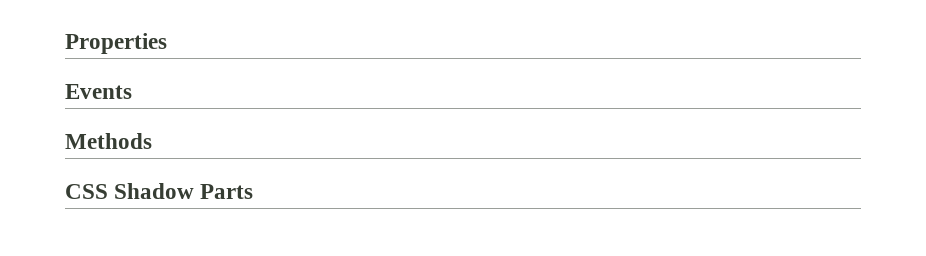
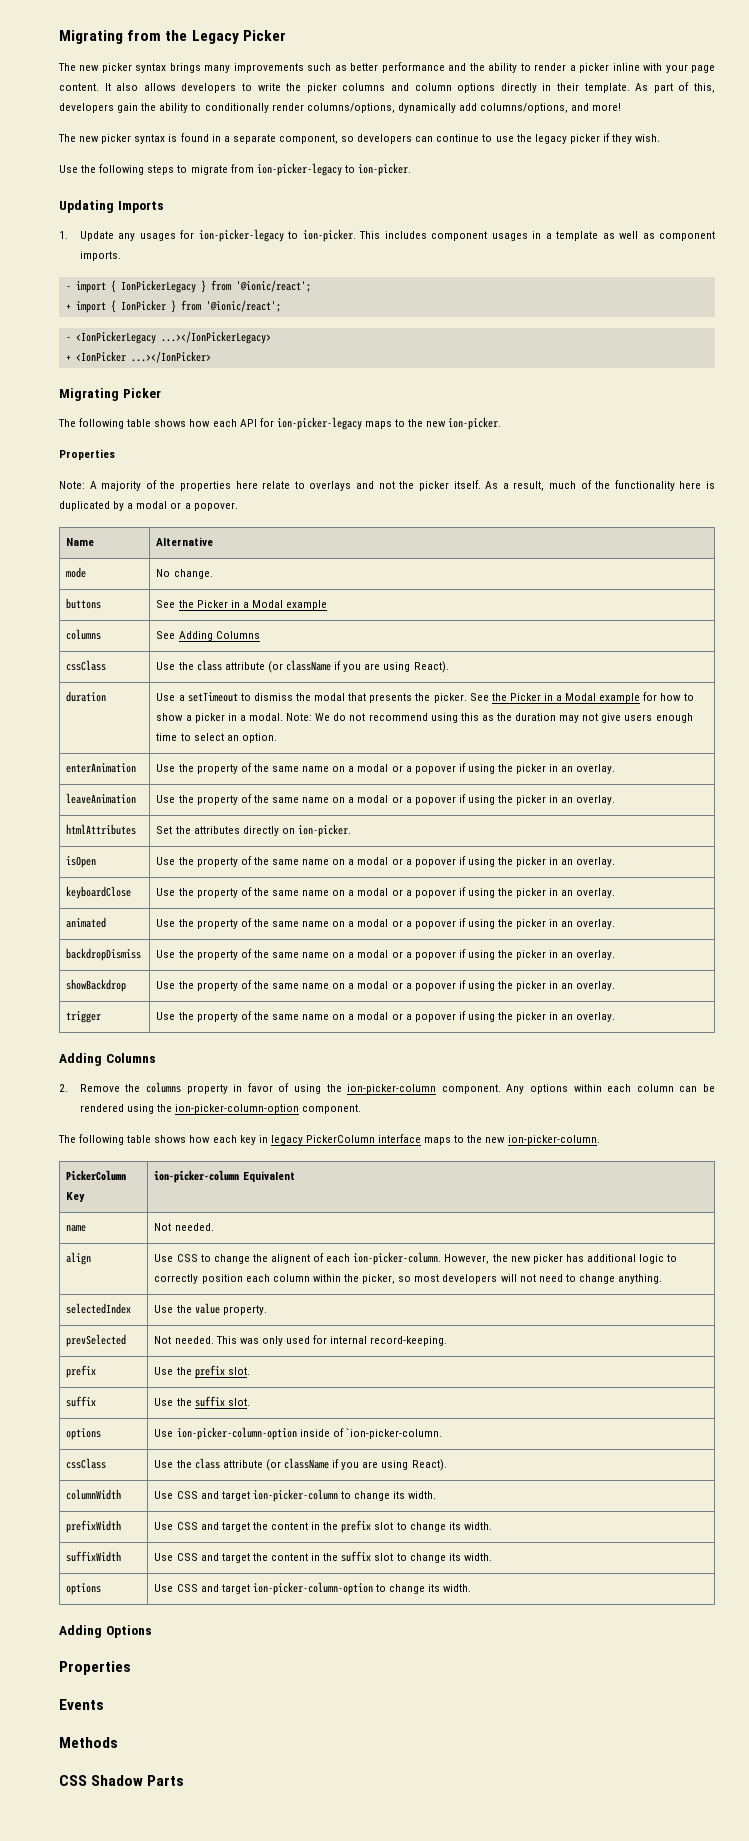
(65, 43) none -> [59,30,286,44] [58,62,716,73] [59,82,716,93] [59,103,622,113] [58,133,661,144] [59,163,411,176] [59,200,164,213] [59,229,715,242] [79,251,121,261] [65,280,311,293] [65,300,281,313] [65,331,271,344] [65,351,211,363] [59,388,161,401] [58,417,502,430] [59,449,115,460] [59,480,715,491] [59,501,238,511] [66,538,95,546] [156,537,214,546] [66,567,87,578] [156,569,213,579] [66,598,102,609] [156,600,328,610] [66,629,102,640] [156,631,260,641] [66,660,107,671] [156,660,449,673] [66,691,107,702] [156,692,694,703] [156,713,693,723] [156,733,277,743] [66,763,137,773] [156,763,616,774] [66,793,137,804] [156,794,616,805] [66,824,137,835] [156,824,351,837] [66,856,97,868] [156,856,616,867] [66,886,132,899] [156,887,616,898] [66,917,107,928] [156,918,616,929] [66,948,142,961] [156,949,616,960] [66,979,127,992] [156,980,616,991] [66,1011,102,1023] [156,1011,616,1022] [59,1053,156,1066] [59,1082,715,1094] [79,1104,362,1114] [58,1134,600,1145] [66,1170,127,1181] [66,1192,86,1202] [154,1170,295,1183] [66,1225,87,1232] [154,1223,214,1231] [66,1252,92,1265] [154,1252,678,1265] [154,1274,663,1284] [66,1303,132,1314] [154,1303,267,1315] [66,1334,127,1347] [154,1335,448,1346] [66,1365,97,1378] [154,1365,250,1378] [66,1396,97,1407] [154,1396,250,1407] [66,1428,102,1440] [154,1427,442,1440] [66,1458,107,1469] [154,1458,447,1471] [66,1489,122,1500] [154,1489,437,1502] [66,1520,122,1533] [154,1520,492,1533] [66,1551,122,1562] [154,1551,492,1563] [66,1583,102,1595] [154,1582,472,1595] [59,1625,152,1638] Migrating from the Legacy Picker // The new picker syntax brings many improvements such as better performance and the ability to render a picker inline with your page content. It also allows developers to write the picker columns and column options directly in their template. As part of this, developers gain the ability to conditionally render columns/options, dynamically add columns/options, and more! // The new picker syntax is found in a separate component, so developers can continue to use the legacy picker if they wish. // Use the following steps to migrate from ion-picker-legacy to ion-picker. // Updating Imports // 1. Update any usages for ion-picker-legacy to ion-picker. This includes component usages in a template as well as component imports. // - import { IonPickerLegacy } from '@ionic/react'; // + import { IonPicker } from '@ionic/react'; // - <IonPickerLegacy ...></IonPickerLegacy> // + <IonPicker ...></IonPicker> // Migrating Picker // The following table shows how each API for ion-picker-legacy maps to the new ion-picker. // Properties // Note: A majority of the properties here relate to overlays and not the picker itself. As a result, much of the functionality here is duplicated by a modal or a popover. // Name | Alternative // mode | No change. // buttons | See the Picker in a Modal example // columns | See Adding Columns // cssClass | Use the class attribute (or className if you are using React). // duration | Use a setTimeout to dismiss the modal that presents the picker. See the Picker in a Modal example for how to show a picker in a modal. Note: We do not recommend using this as the duration may not give users enough time to select an option. // enterAnimation | Use the property of the same name on a modal or a popover if using the picker in an overlay. // leaveAnimation | Use the property of the same name on a modal or a popover if using the picker in an overlay. // htmlAttributes | Set the attributes directly on ion-picker. // isOpen | Use the property of the same name on a modal or a popover if using the picker in an overlay. // keyboardClose | Use the property of the same name on a modal or a popover if using the picker in an overlay. // animated | Use the property of the same name on a modal or a popover if using the picker in an overlay. // backdropDismiss | Use the property of the same name on a modal or a popover if using the picker in an overlay. // showBackdrop | Use the property of the same name on a modal or a popover if using the picker in an overlay. // trigger | Use the property of the same name on a modal or a popover if using the picker in an overlay. // Adding Columns // 2. Remove the columns property in favor of using the ion-picker-column component. Any options within each column can be rendered using the ion-picker-column-option component. // The following table shows how each key in legacy PickerColumn interface maps to the new ion-picker-column. // PickerColumn Key | ion-picker-column Equivalent // name | Not needed. // align | Use CSS to change the alignent of each ion-picker-column. However, the new picker has additional logic to correctly position each column within the picker, so most developers will not need to change anything. // selectedIndex | Use the value property. // prevSelected | Not needed. This was only used for internal record-keeping. // prefix | Use the prefix slot. // suffix | Use the suffix slot. // options | Use ion-picker-column-option inside of `ion-picker-column. // cssClass | Use the class attribute (or className if you are using React). // columnWidth | Use CSS and target ion-picker-column to change its width. // prefixWidth | Use CSS and target the content in the prefix slot to change its width. // suffixWidth | Use CSS and target the content in the suffix slot to change its width. // options | Use CSS and target ion-picker-column-option to change its width. // Adding Options //

